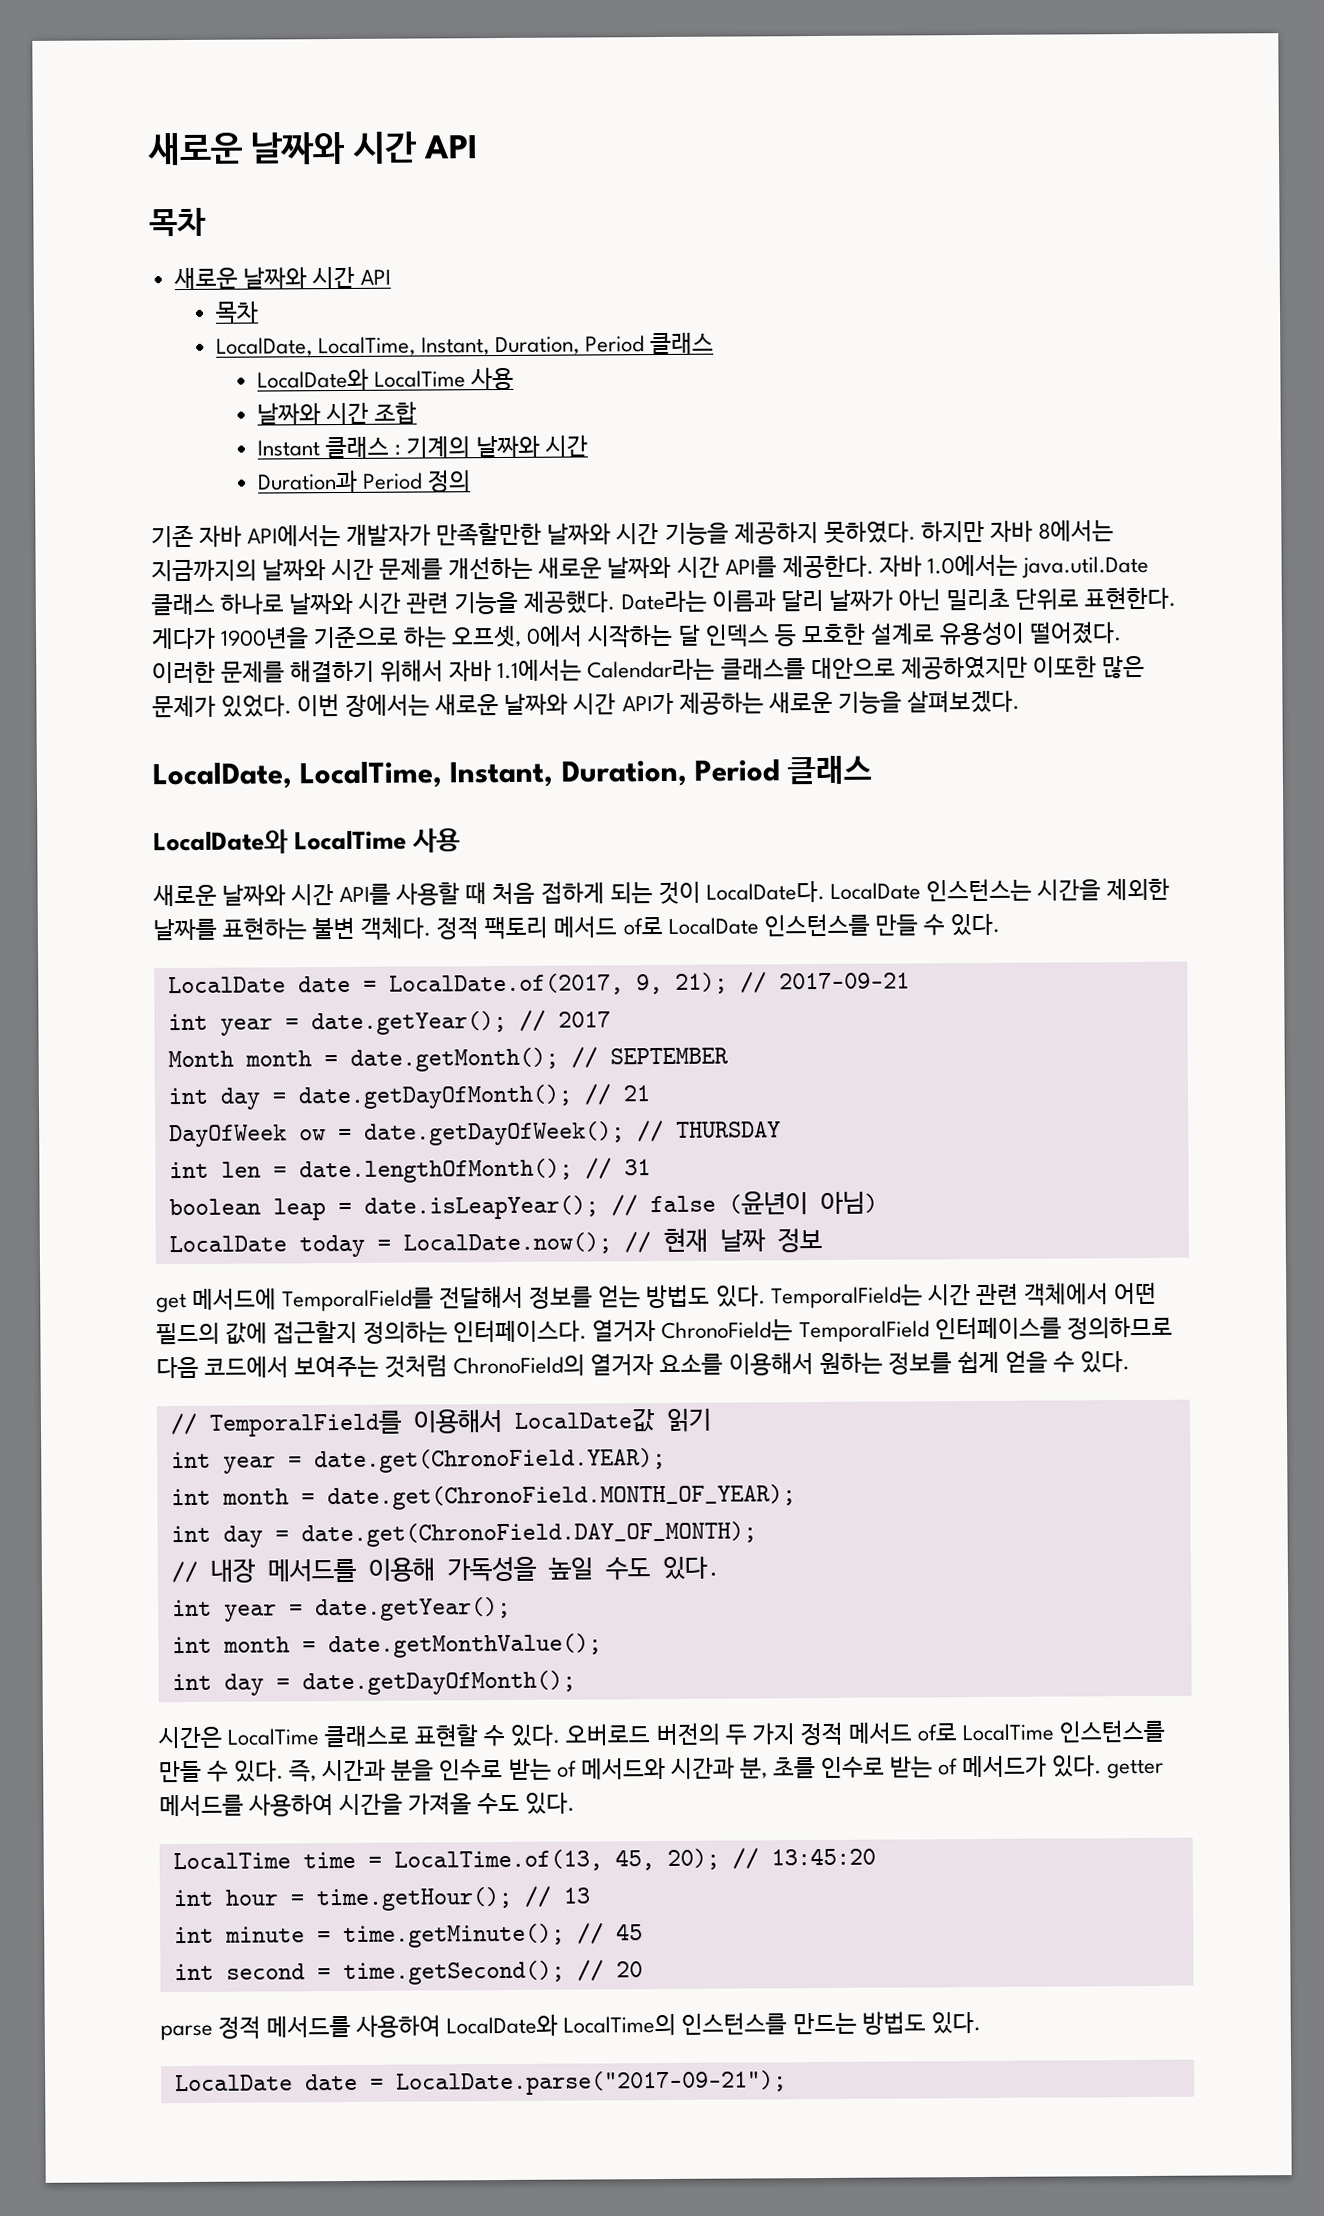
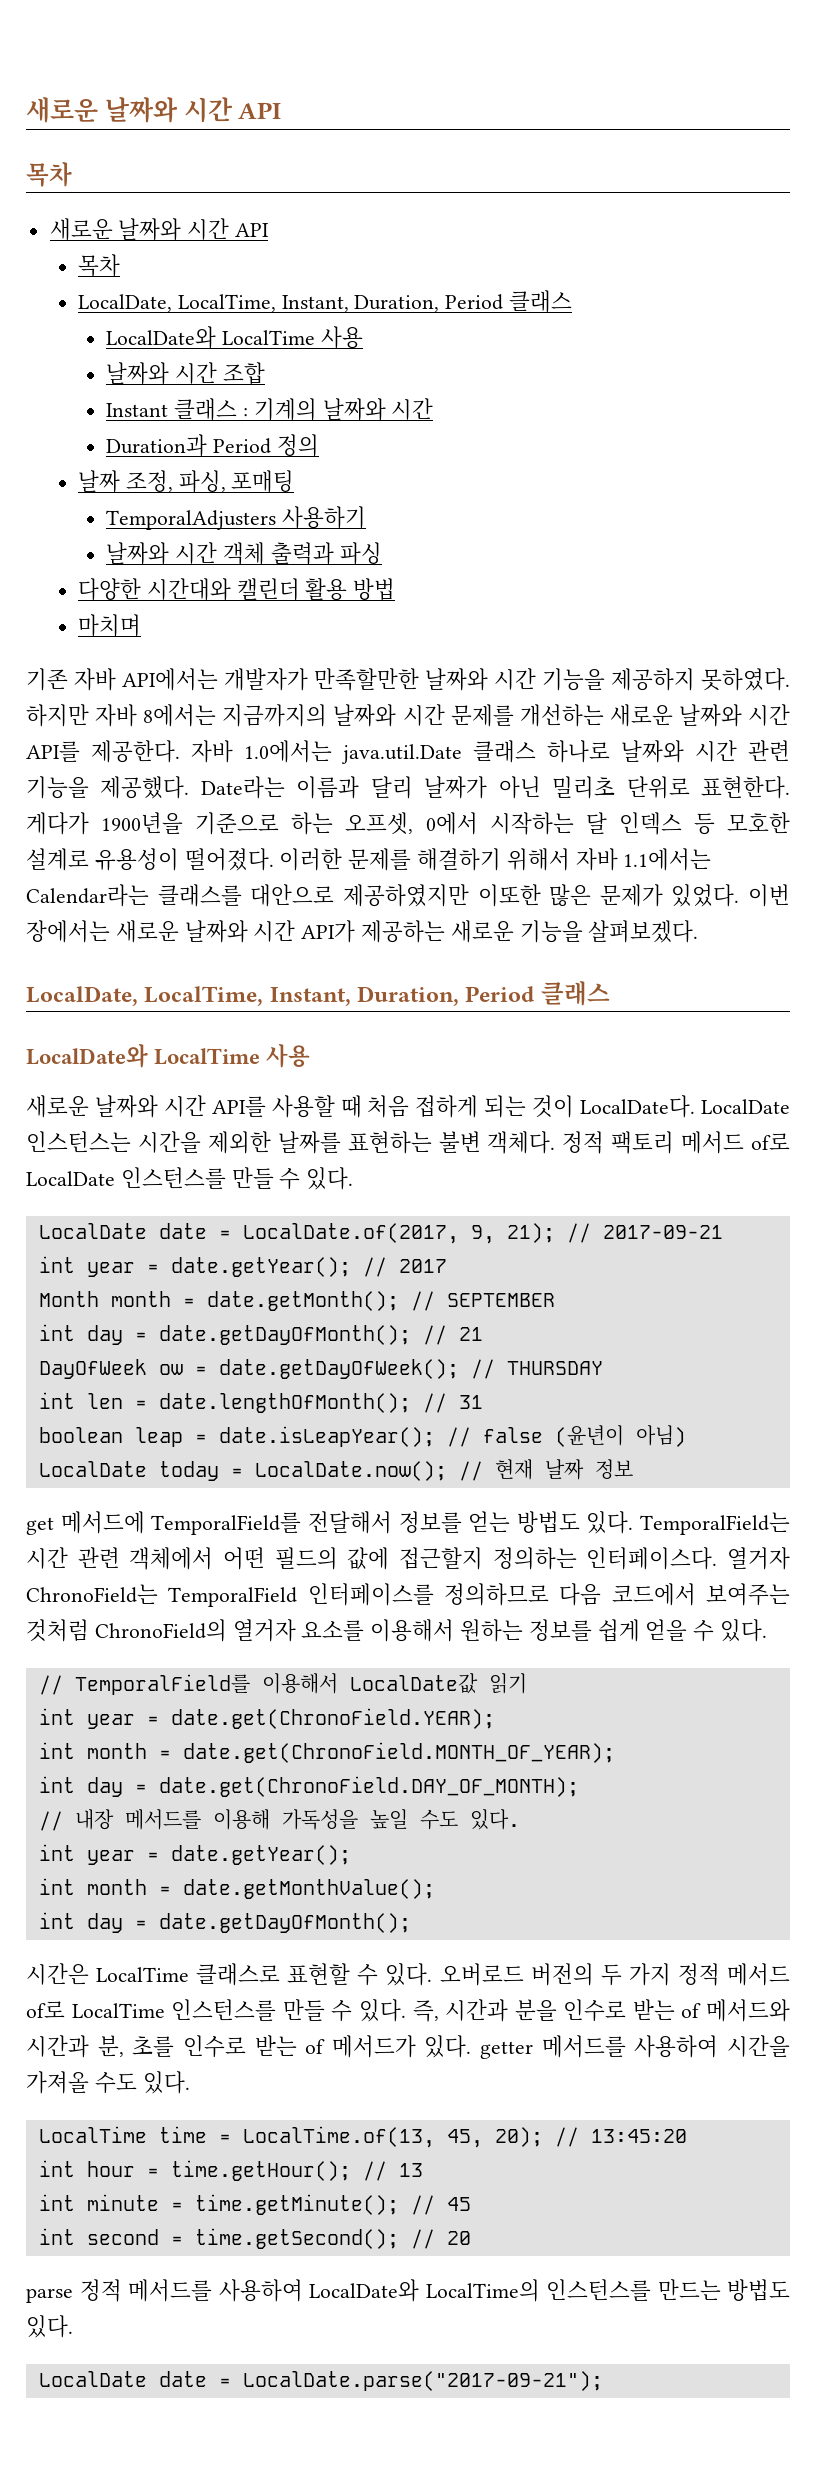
(472, 481) none -> [78,470,295,493] [106,506,367,530] [106,542,382,565] [78,578,396,601] [78,614,142,637] // 날짜 조정, 파싱, 포매팅 // TemporalAdjusters 사용하기 // 날짜와 시간 객체 출력과 파싱 // 다양한 시간대와 캘린더 활용 방법 // 마치며

